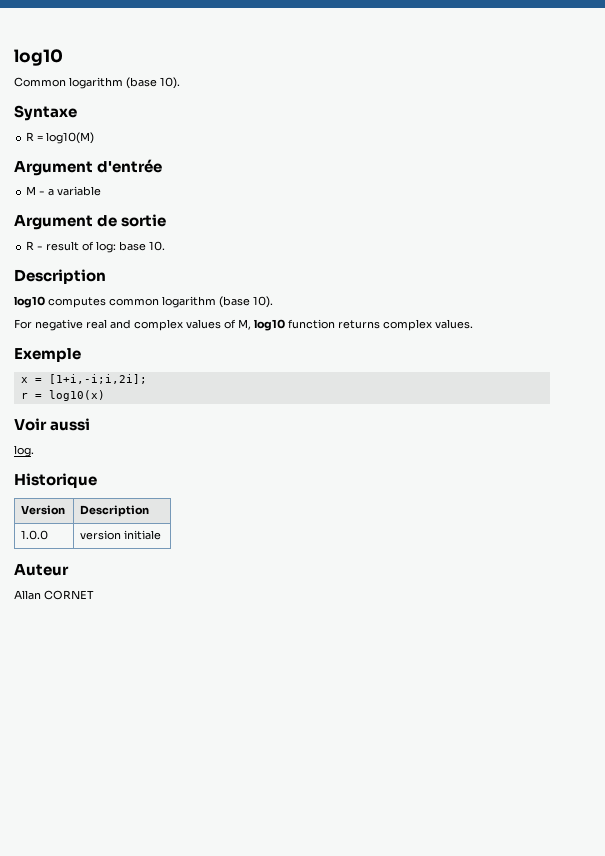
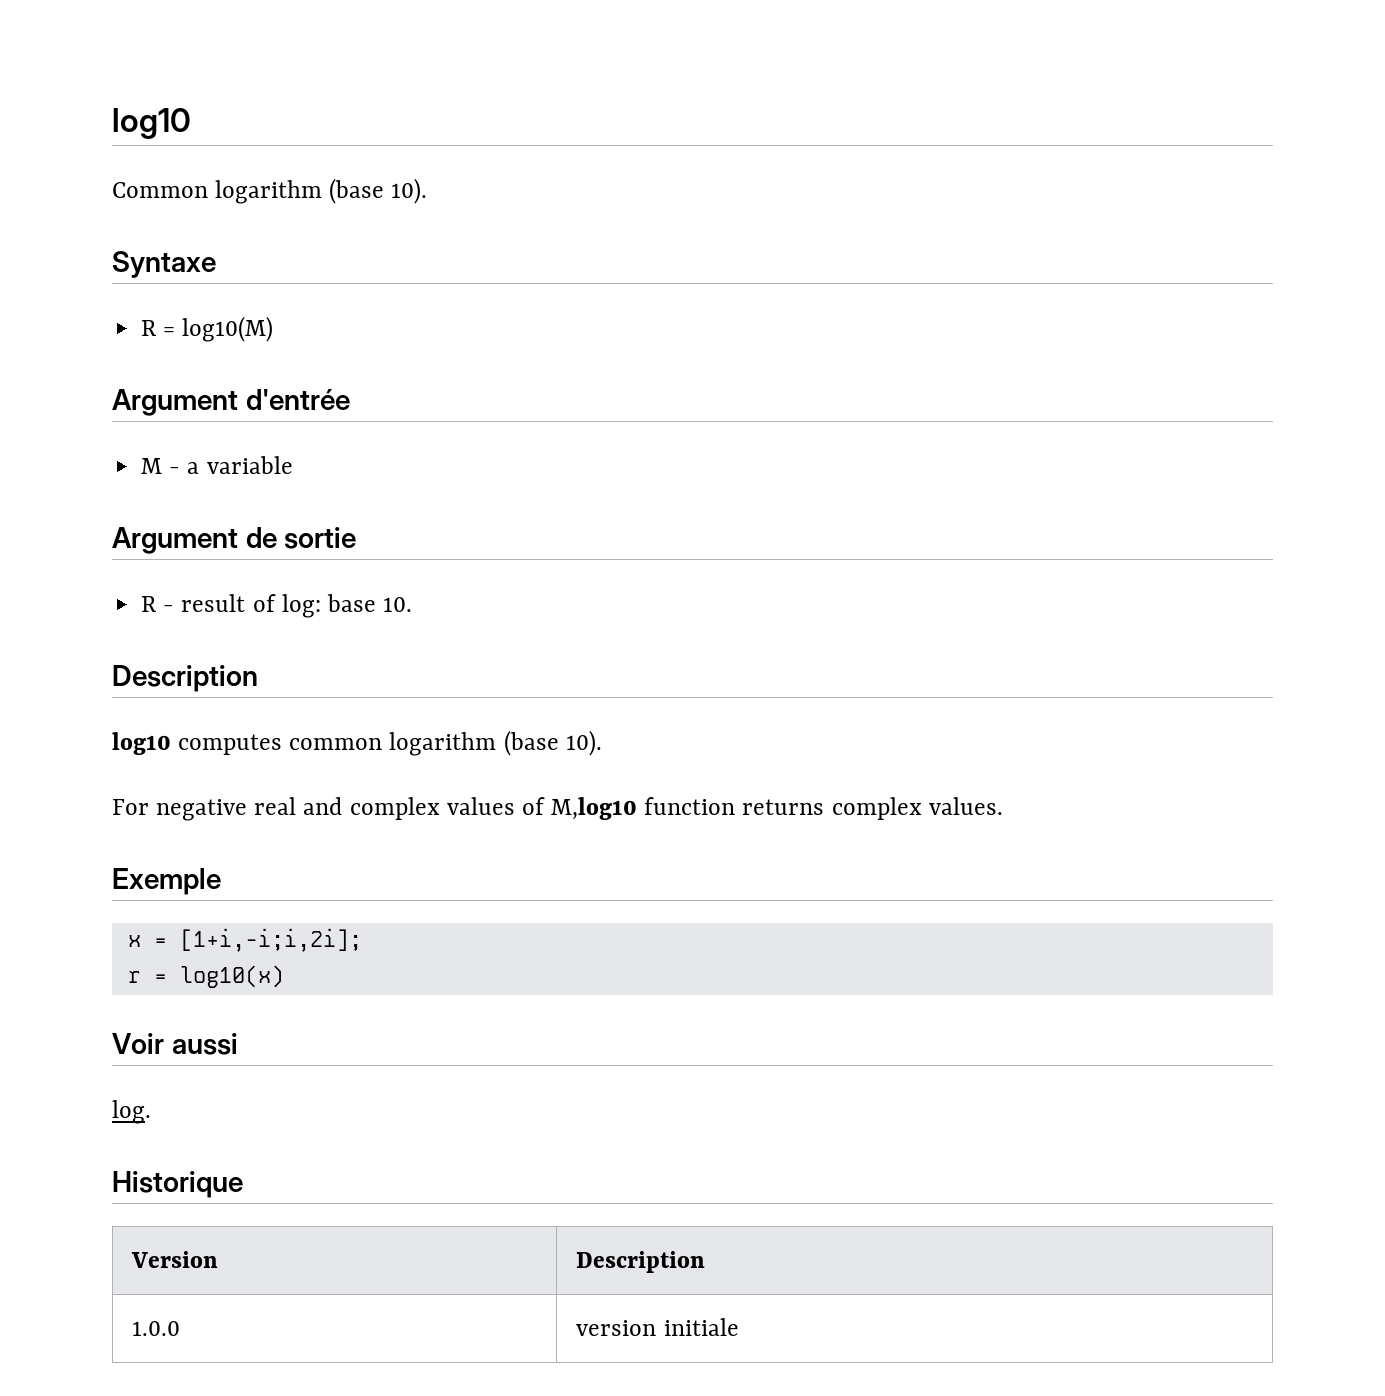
[238,319,285,331] M, log10 -> [551,797,638,820] M,log10
[14,564,69,576] [14,590,94,600] // Auteur // Allan CORNET -> (739, 1327) none

